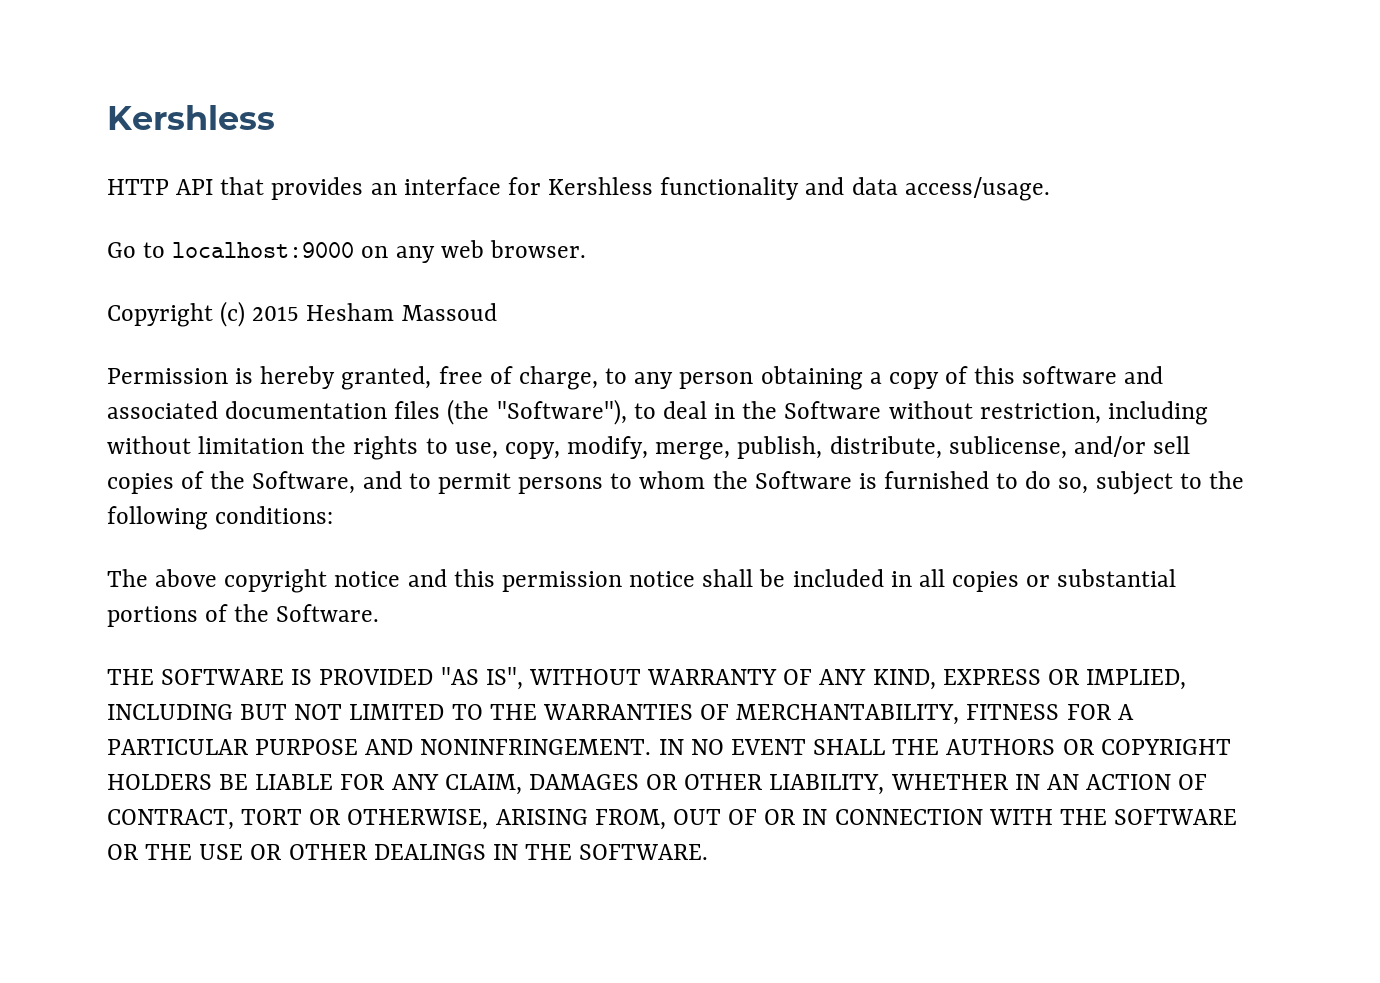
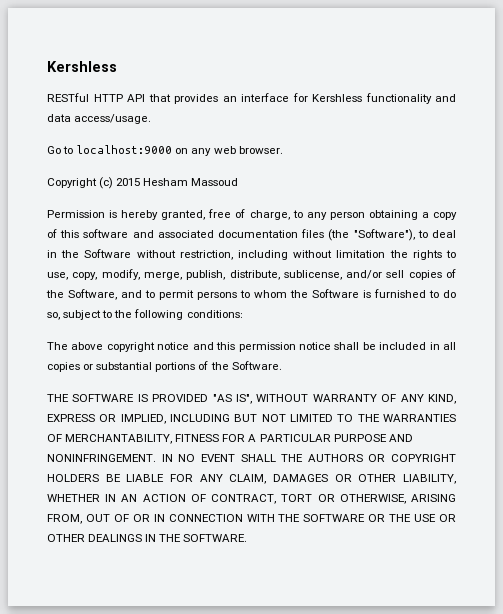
(275, 117) none -> [47,93,89,102] RESTful

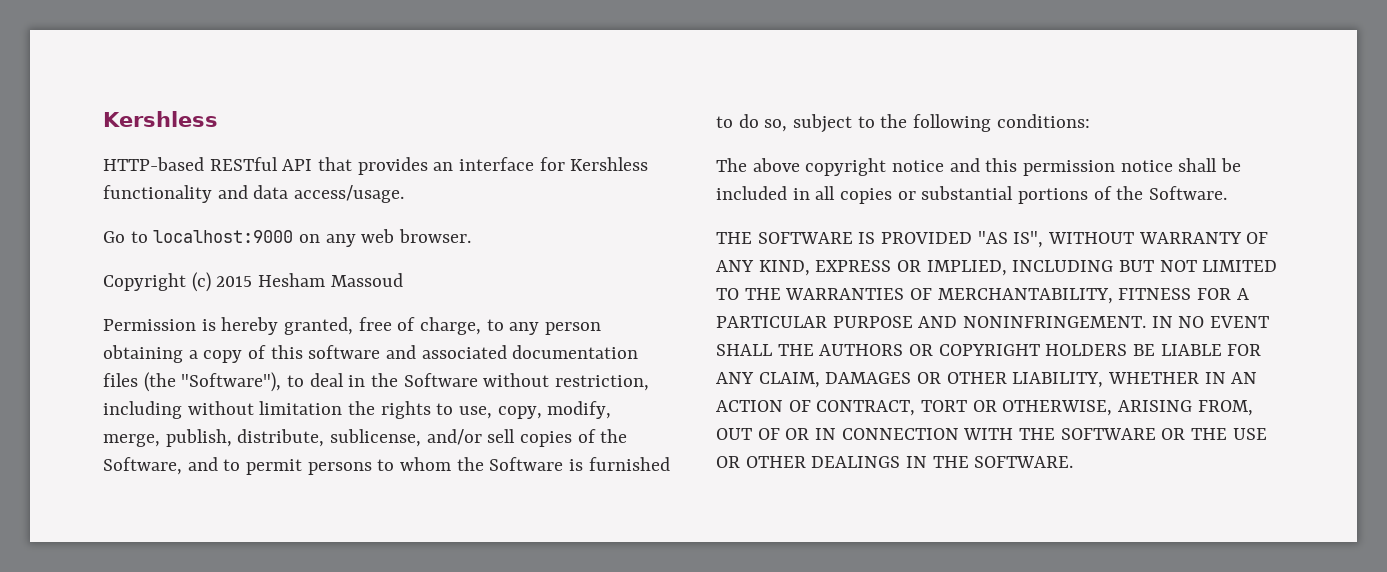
[47,93,123,102] RESTful HTTP -> [103,157,278,171] HTTP-based RESTful

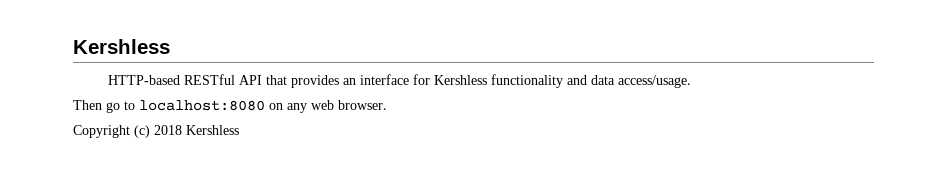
[103,230,294,243] Go to localhost:9000 -> [73,100,265,113] Then go to localhost:8080
[216,273,403,287] [103,317,602,335] [103,345,639,363] [103,372,650,392] [103,401,612,419] [103,429,628,447] [103,457,670,475] [716,114,1090,133] [716,158,1242,176] [716,186,1228,204] [716,231,1269,248] [716,260,1278,276] [716,288,1249,304] [716,316,1270,328] [716,344,1262,356] [716,372,1258,388] [716,400,1253,416] [716,428,1267,440] [716,456,1074,468] 2015 Hesham Massoud // Permission is hereby granted, free of charge, to any person obtaining a copy of this software and associated documentation files (the "Software"), to deal in the Software without restriction, including without limitation the rights to use, copy, modify, merge, publish, distribute, sublicense, and/or sell copies of the Software, and to permit persons to whom the Software is furnished to do so, subject to the following conditions: // The above copyright notice and this permission notice shall be included in all copies or substantial portions of the Software. // THE SOFTWARE IS PROVIDED "AS IS", WITHOUT WARRANTY OF ANY KIND, EXPRESS OR IMPLIED, INCLUDING BUT NOT LIMITED TO THE WARRANTIES OF MERCHANTABILITY, FITNESS FOR A PARTICULAR PURPOSE AND NONINFRINGEMENT. IN NO EVENT SHALL THE AUTHORS OR COPYRIGHT HOLDERS BE LIABLE FOR ANY CLAIM, DAMAGES OR OTHER LIABILITY, WHETHER IN AN ACTION OF CONTRACT, TORT OR OTHERWISE, ARISING FROM, OUT OF OR IN CONNECTION WITH THE SOFTWARE OR THE USE OR OTHER DEALINGS IN THE SOFTWARE. -> [154,125,239,135] 2018 Kershless

